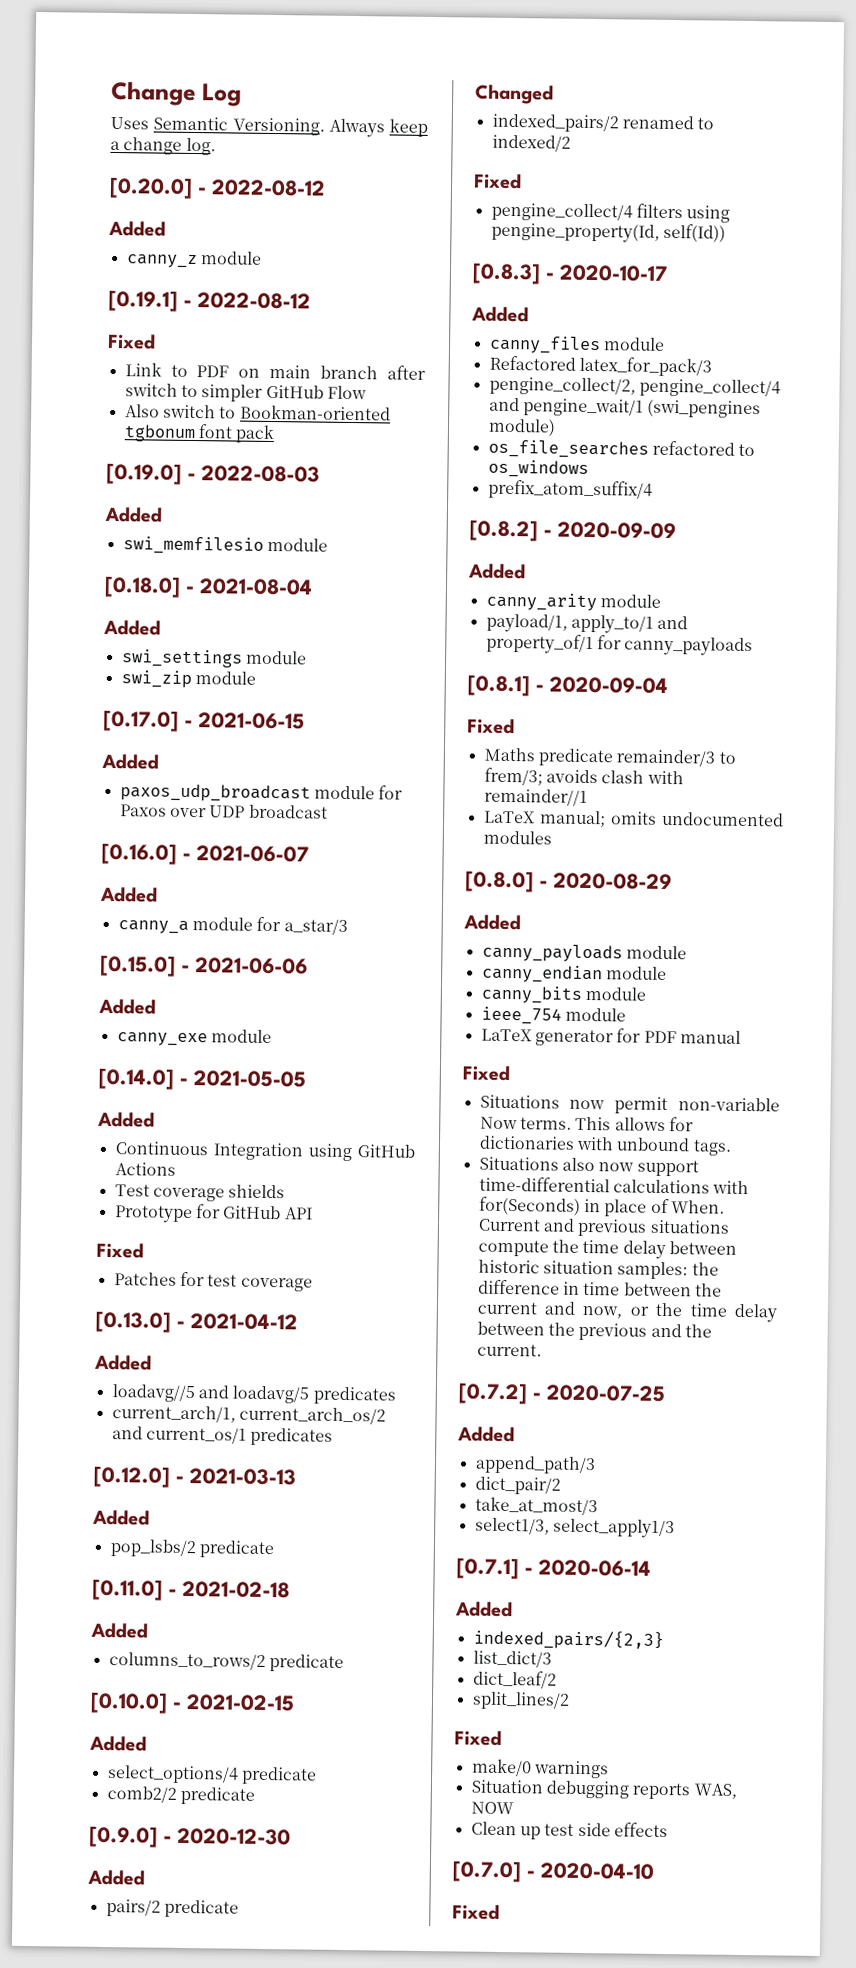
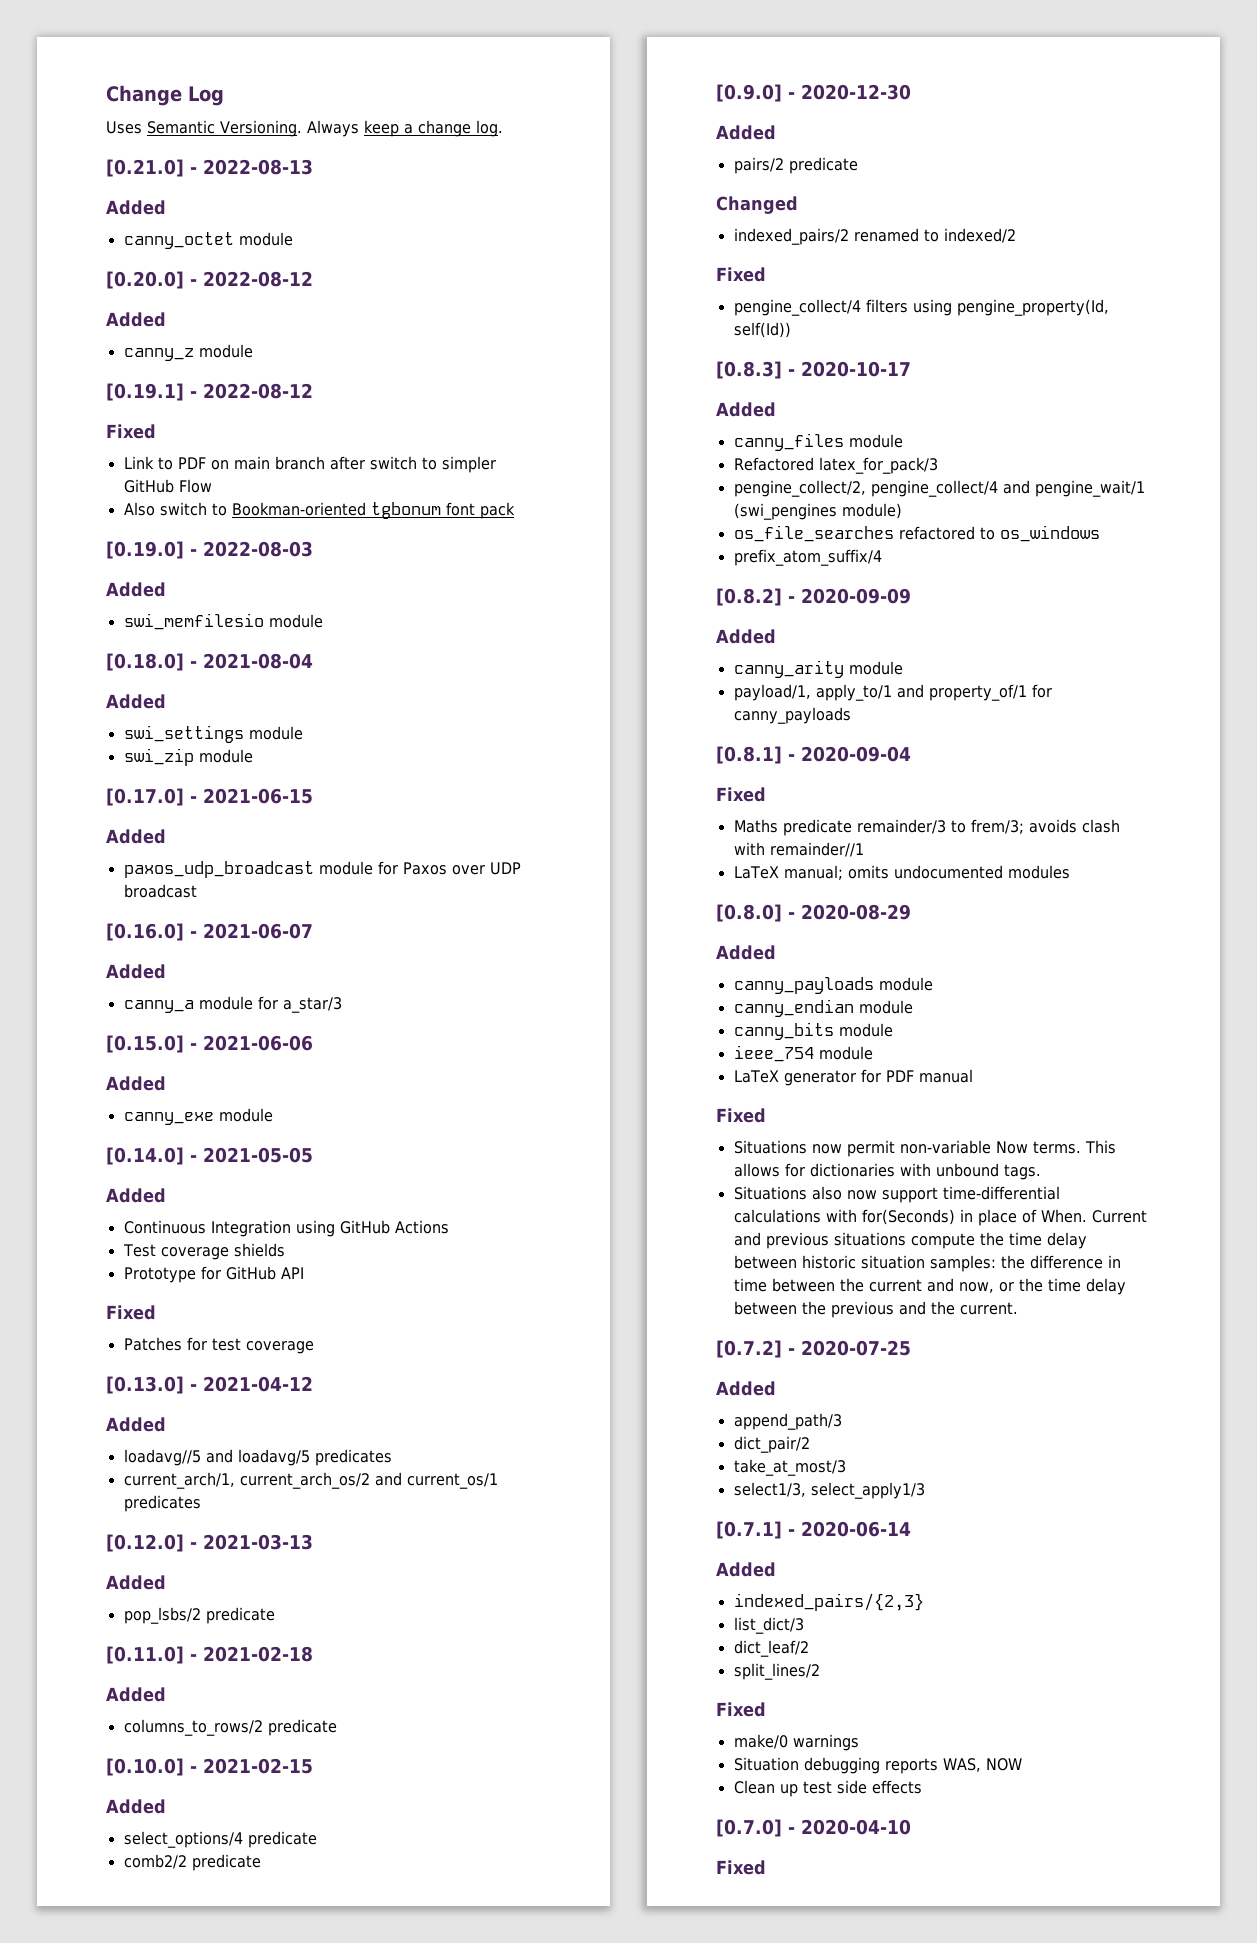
(216, 146) none -> [106,159,313,177] [106,200,166,215] [123,232,293,249] // [0.21.0] - 2022-08-13 // Added // canny_octet module

